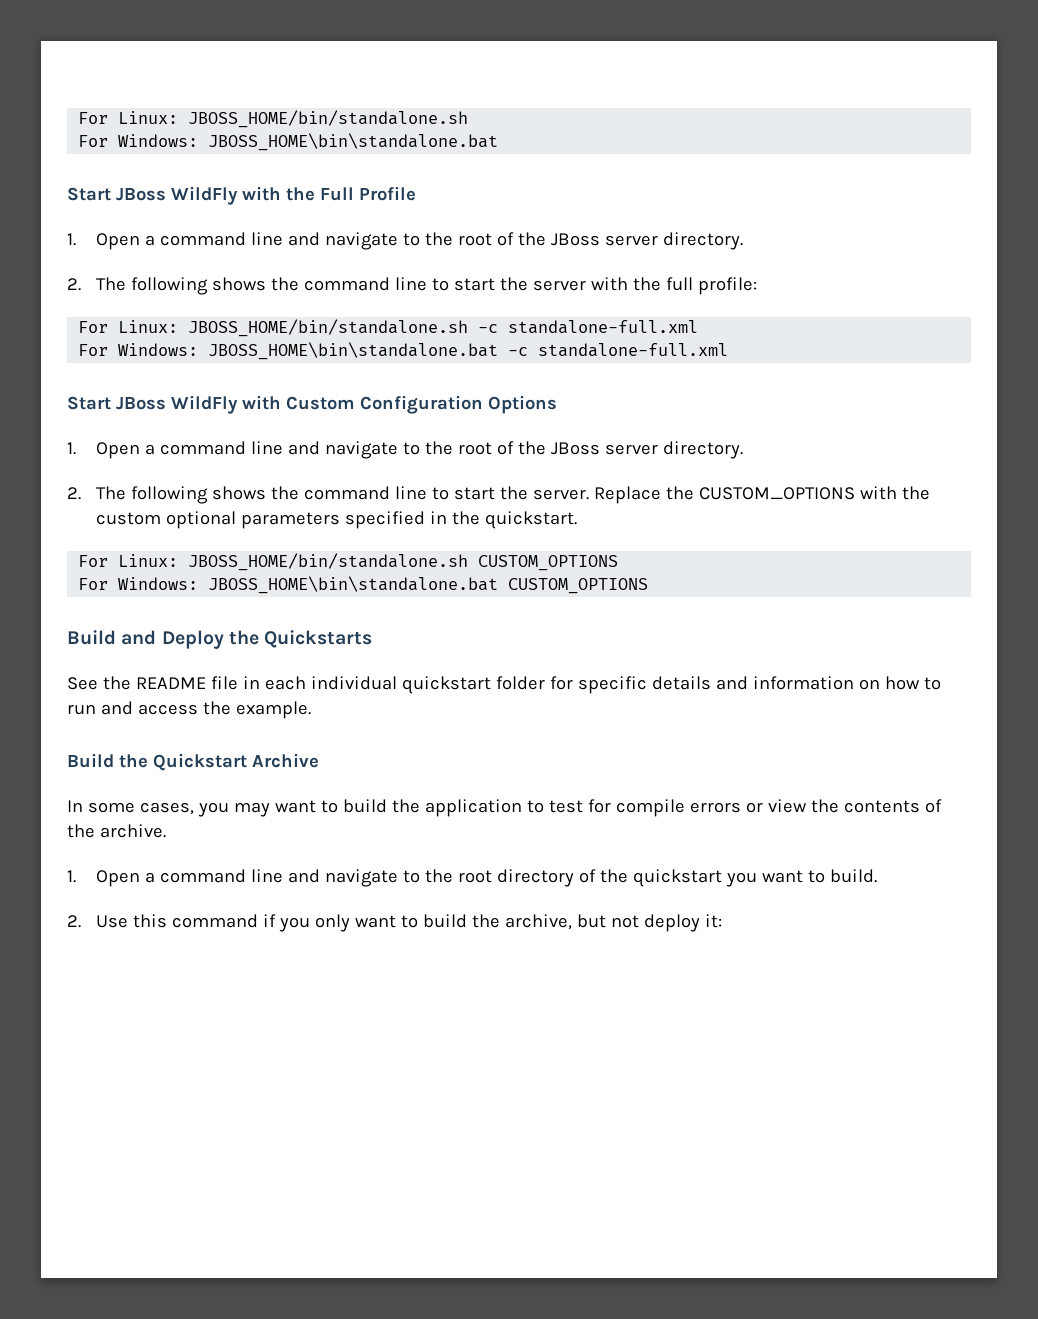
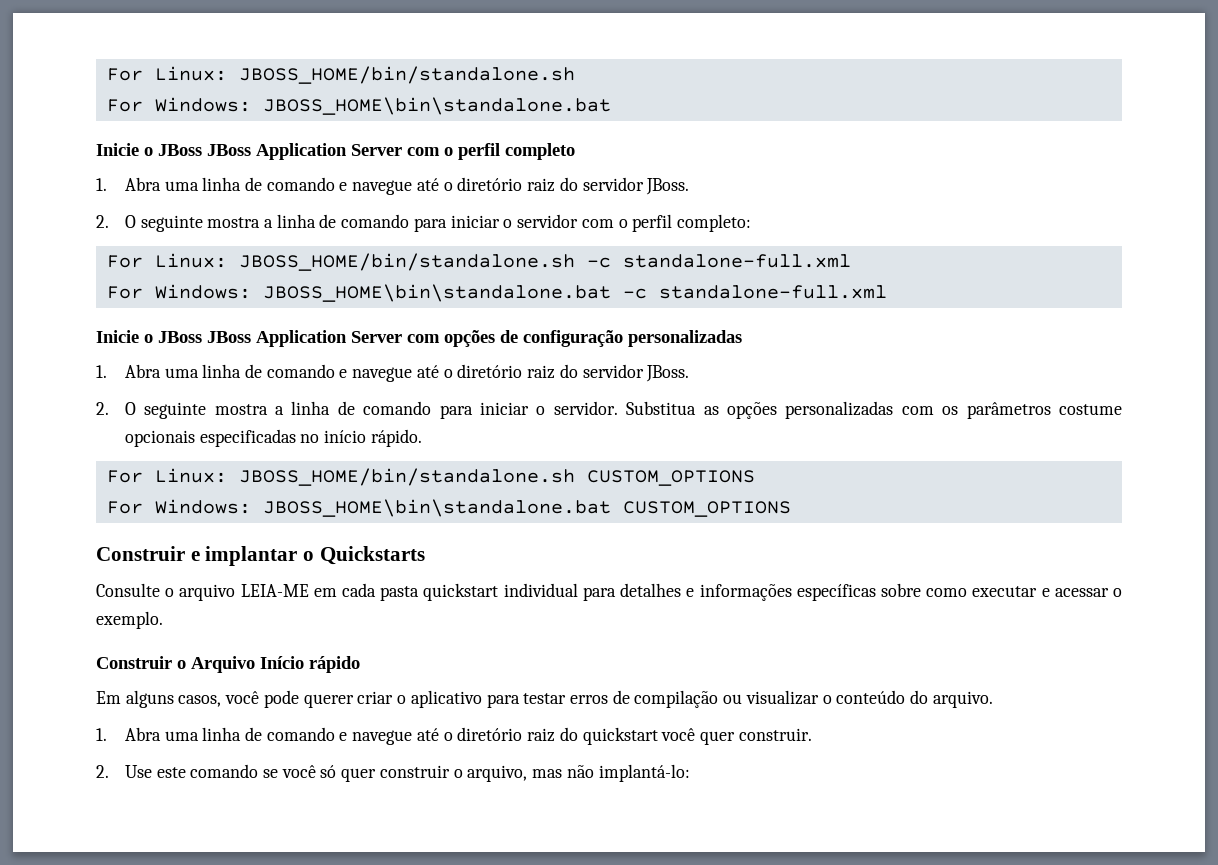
[67,186,416,205] [67,232,744,250] [67,277,758,295] Start JBoss WildFly with the Full Profile // 1. Open a command line and navigate to the root of the JBoss server directory. // 2. The following shows the command line to start the server with the full profile: -> [96,143,575,160] [96,177,690,195] [96,214,751,232] Inicie o JBoss JBoss Application Server com o perfil completo // 1. Abra uma linha de comando e navegue até o diretório raiz do servidor JBoss. // 2. O seguinte mostra a linha de comando para iniciar o servidor com o perfil completo:
[67,395,557,414] [67,441,744,459] [67,486,931,504] [96,511,578,529] Start JBoss WildFly with Custom Configuration Options // 1. Open a command line and navigate to the root of the JBoss server directory. // 2. The following shows the command line to start the server. Replace the CUSTOM_OPTIONS with the custom optional parameters specified in the quickstart. -> [96,330,742,347] [96,364,690,382] [96,401,1123,419] [124,429,422,447] Inicie o JBoss JBoss Application Server com opções de configuração personalizadas // 1. Abra uma linha de comando e navegue até o diretório raiz do servidor JBoss. // 2. O seguinte mostra a linha de comando para iniciar o servidor. Substitua as opções personalizadas com os parâmetros costume opcionais especificadas no início rápido.
[67,630,373,649] [67,676,941,694] [67,701,311,719] [67,753,319,771] [67,799,942,817] [67,824,166,838] [67,869,878,887] [67,914,723,932] Build and Deploy the Quickstarts // See the README file in each individual quickstart folder for specific details and information on how to run and access the example. // Build the Quickstart Archive // In some cases, you may want to build the application to test for compile errors or view the contents of the archive. // 1. Open a command line and navigate to the root directory of the quickstart you want to build. // 2. Use this command if you only want to build the archive, but not deploy it: -> [96,546,425,566] [96,583,1122,601] [96,611,163,629] [96,656,360,673] [96,690,993,708] [96,727,812,745] [96,764,690,782] Construir e implantar o Quickstarts // Consulte o arquivo LEIA-ME em cada pasta quickstart individual para detalhes e informações específicas sobre como executar e acessar o exemplo. // Construir o Arquivo Início rápido // Em alguns casos, você pode querer criar o aplicativo para testar erros de compilação ou visualizar o conteúdo do arquivo. // 1. Abra uma linha de comando e navegue até o diretório raiz do quickstart você quer construir. // 2. Use este comando se você só quer construir o arquivo, mas não implantá-lo:

